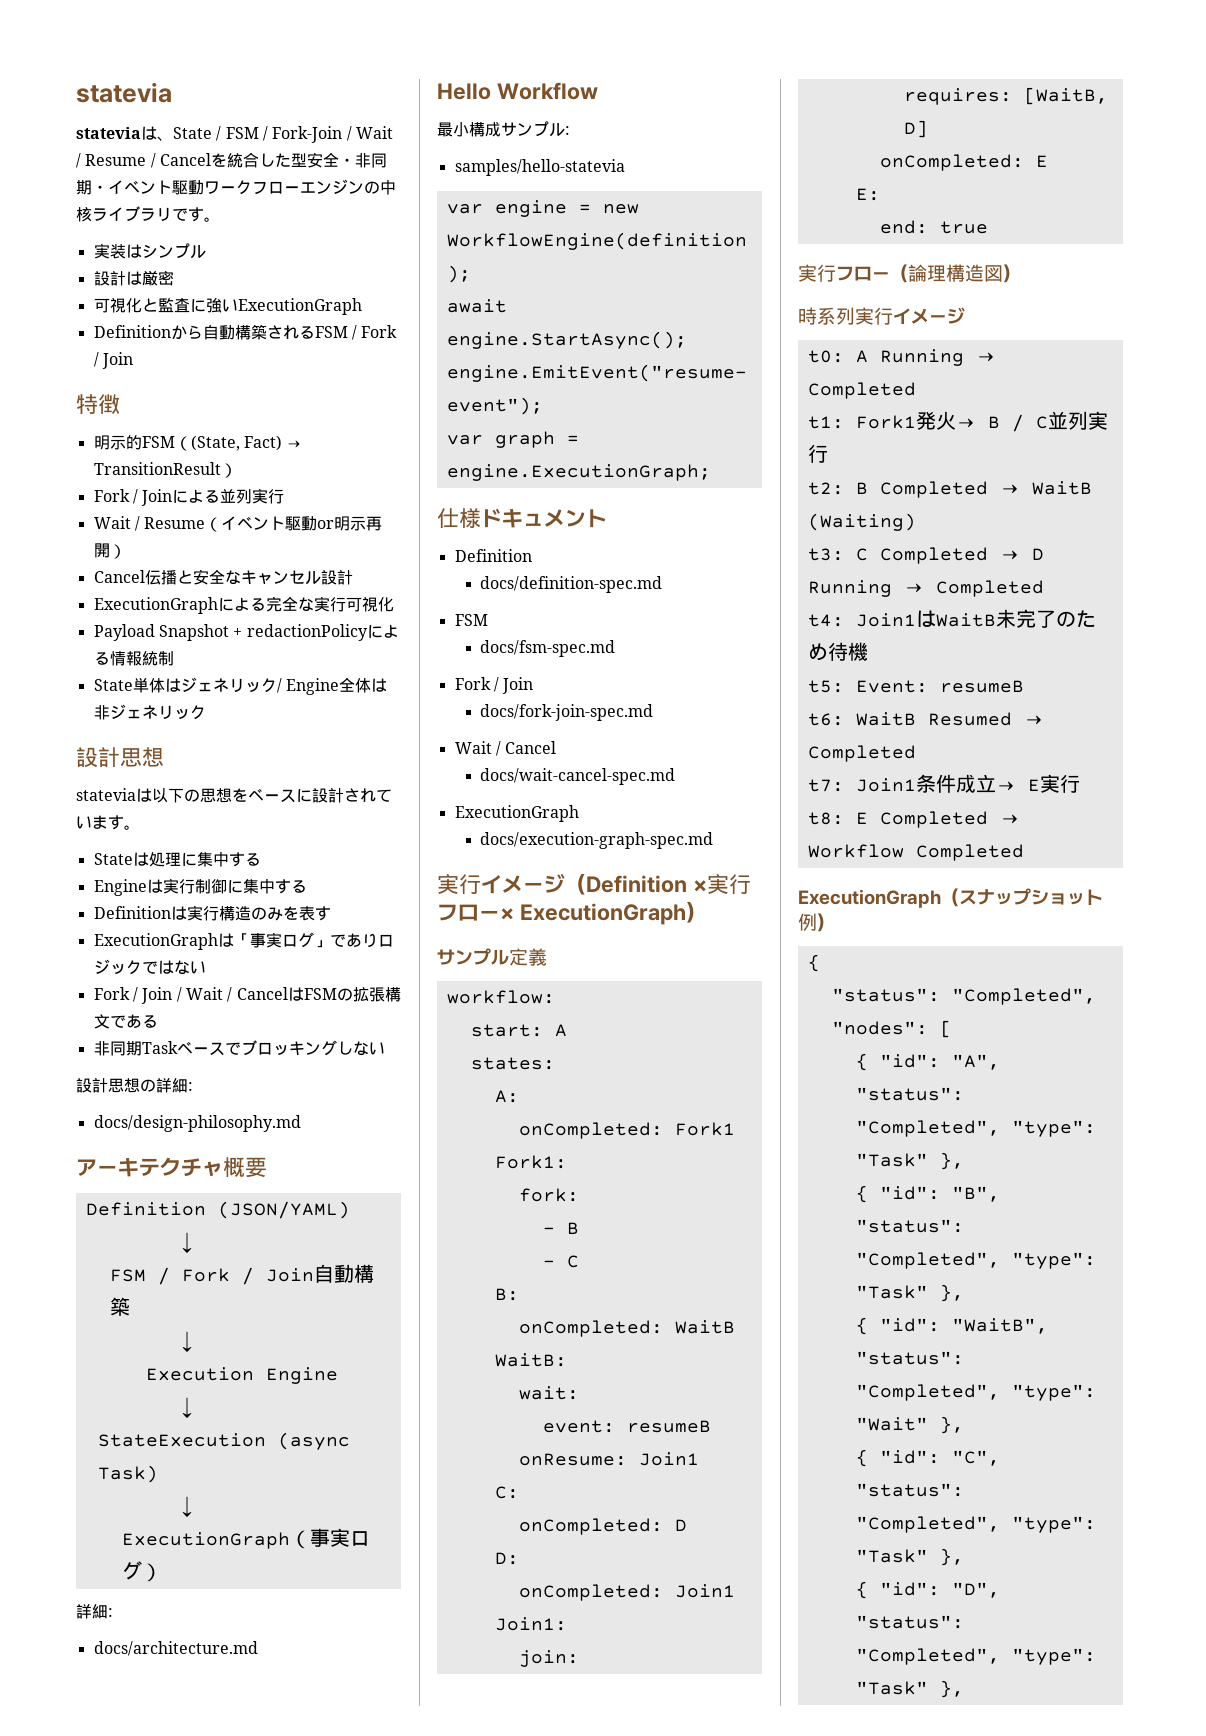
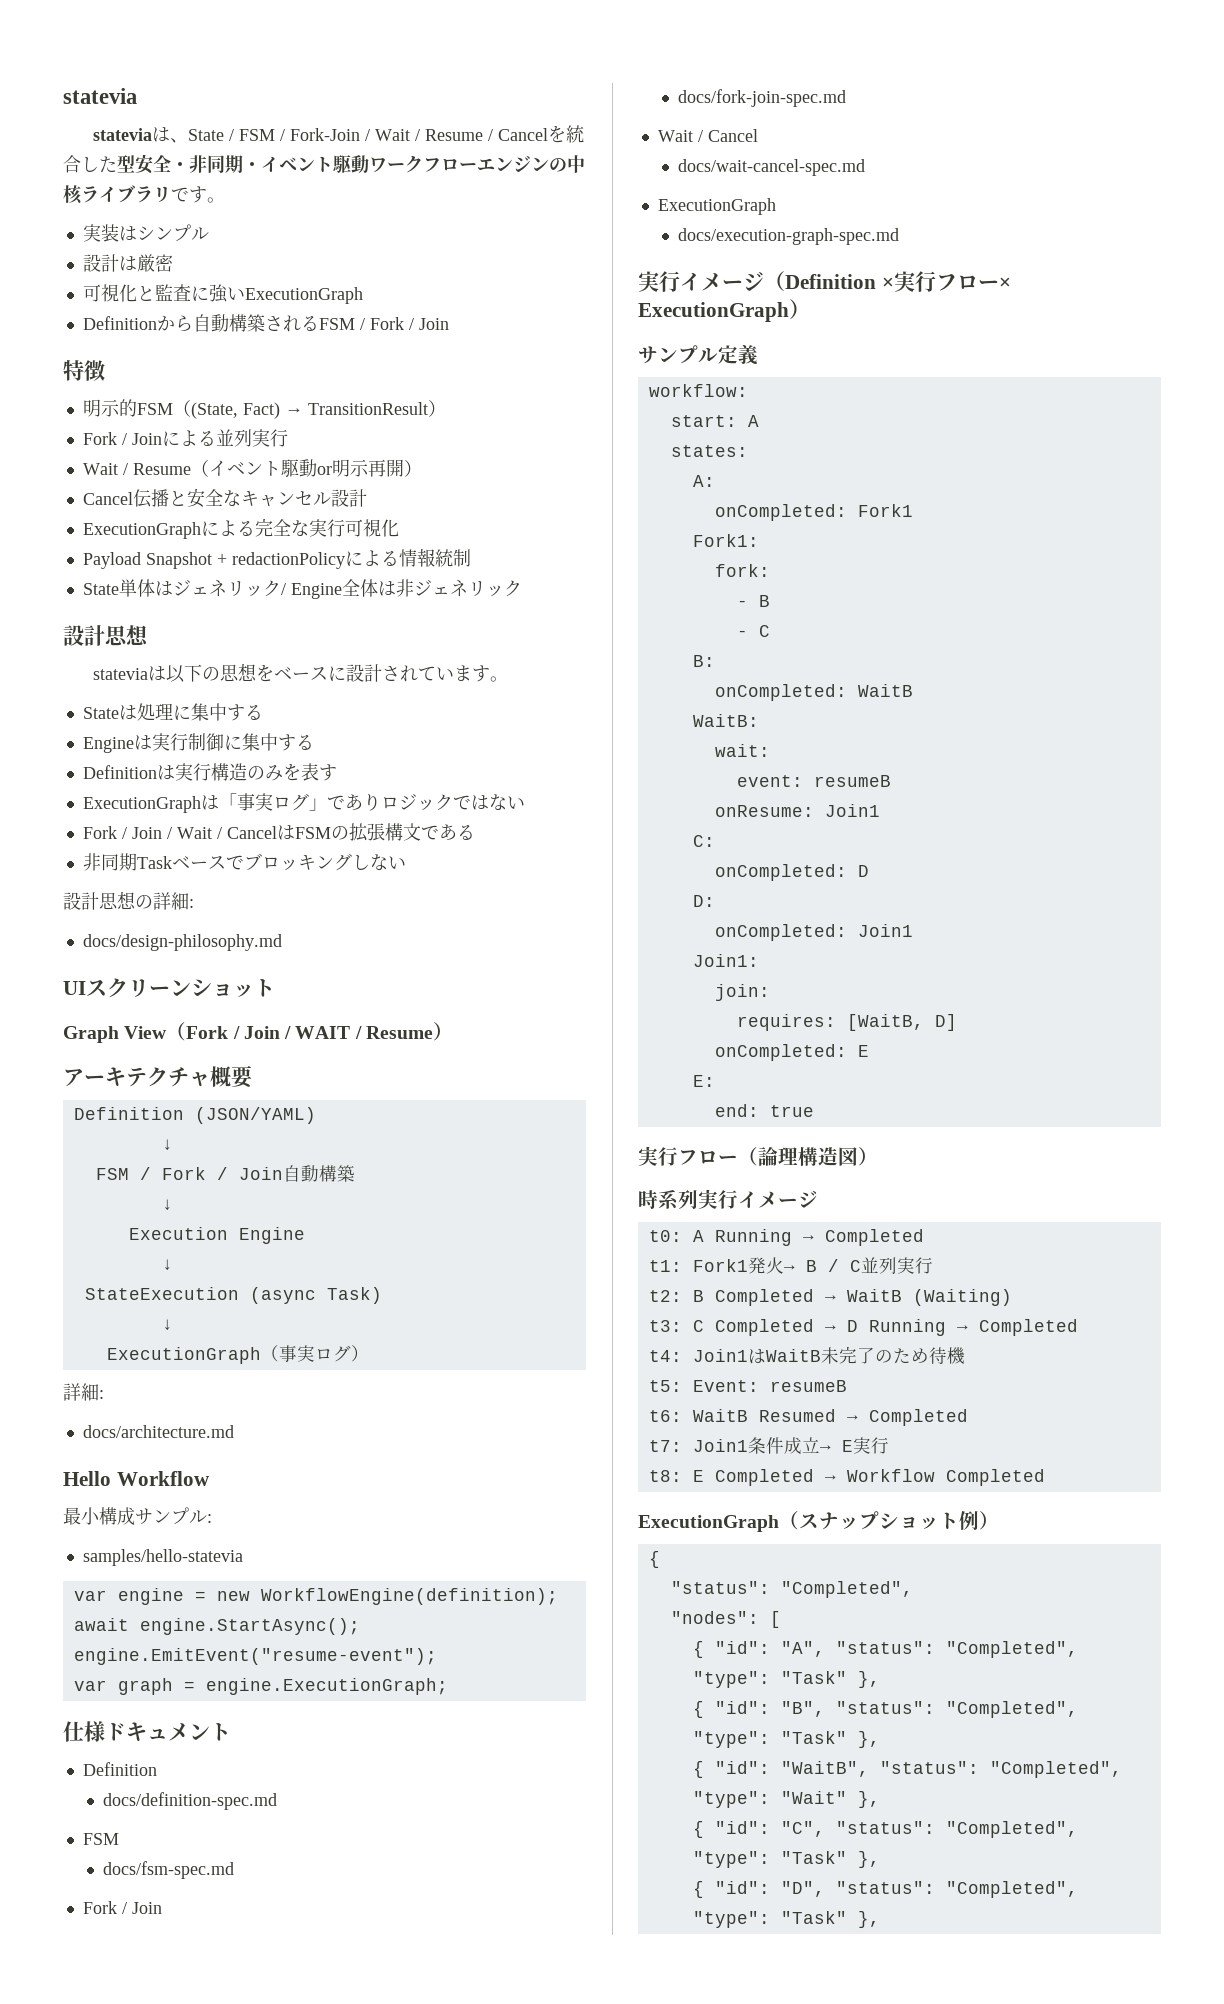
(301, 1123) none -> [63,978,275,998] [63,1022,453,1043] // UIスクリーンショット // Graph View（Fork / Join / WAIT / Resume）

